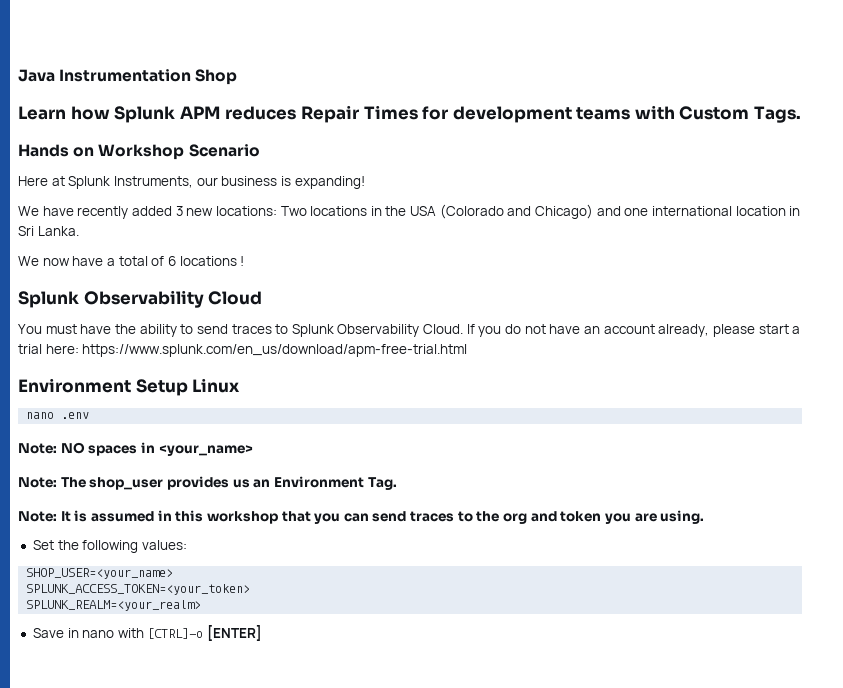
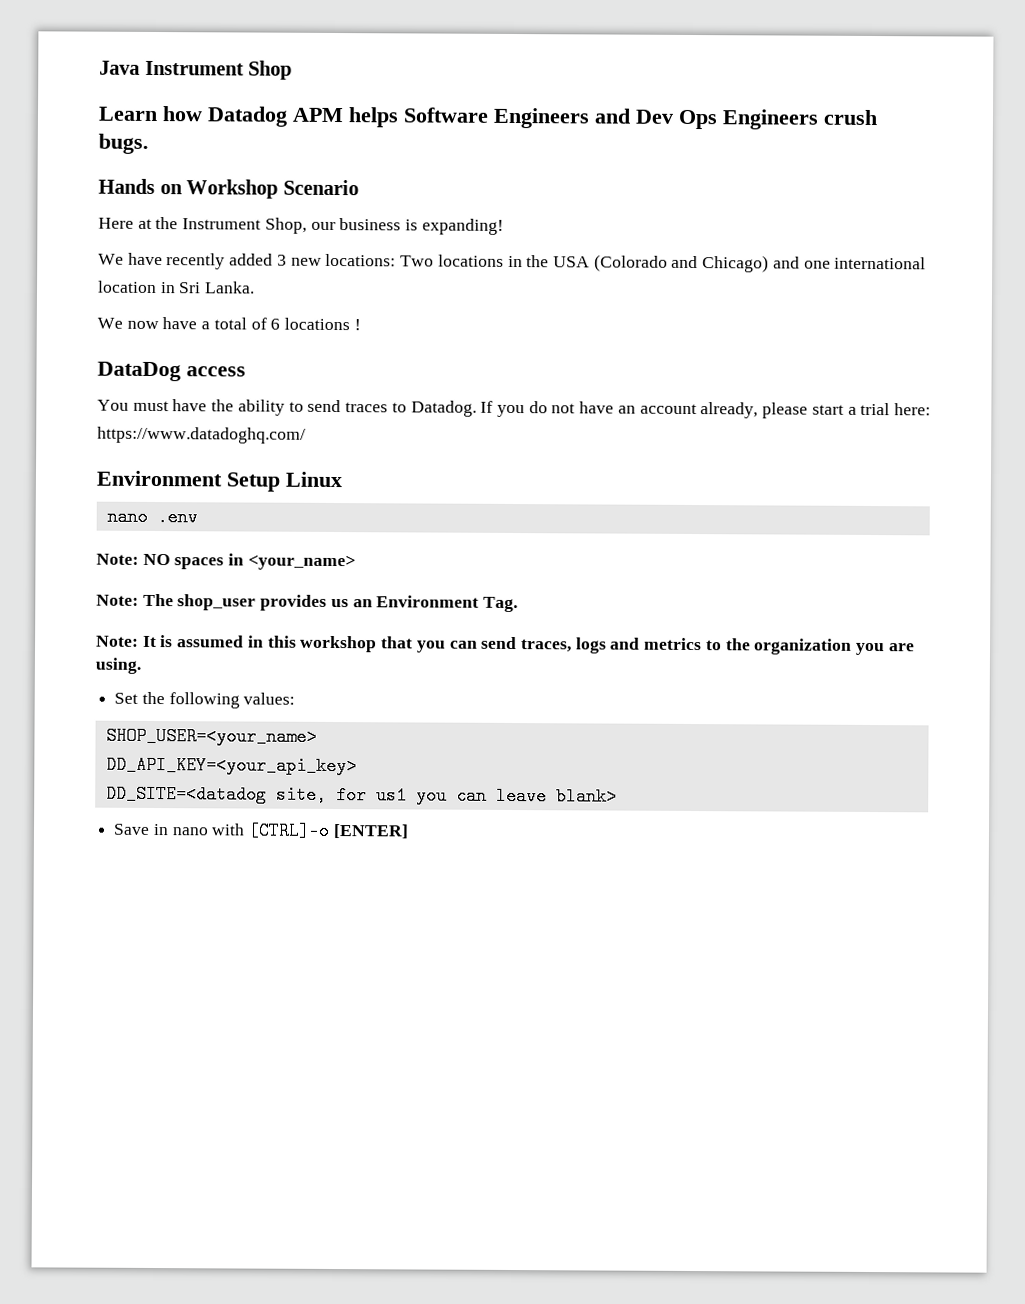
[59,69,192,82] Instrumentation -> [144,60,244,76] Instrument
[114,105,802,123] Splunk APM reduces Repair Times for development teams with Custom Tags. -> [207,106,878,130] [98,133,149,154] Datadog APM helps Software Engineers and Dev Ops Engineers crush bugs.
[68,176,193,189] Splunk Instruments, -> [155,216,307,234] the Instrument Shop,
[18,290,263,308] Splunk Observability Cloud -> [97,361,246,382] DataDog access
[291,324,464,337] Splunk Observability Cloud. -> [410,400,477,417] Datadog.
[82,344,468,357] https://www.splunk.com/en_us/download/apm-free-trial.html -> [97,426,306,444] https://www.datadoghq.com/
[410,511,602,524] traces to the org and token -> [519,637,853,655] traces, logs and metrics to the organization
[26,584,251,595] [26,600,202,611] SPLUNK_ACCESS_TOKEN=<your_token> // SPLUNK_REALM=<your_realm> -> [105,755,357,776] [105,784,617,806] DD_API_KEY=<your_api_key> // DD_SITE=<datadog site, for us1 you can leave blank>

